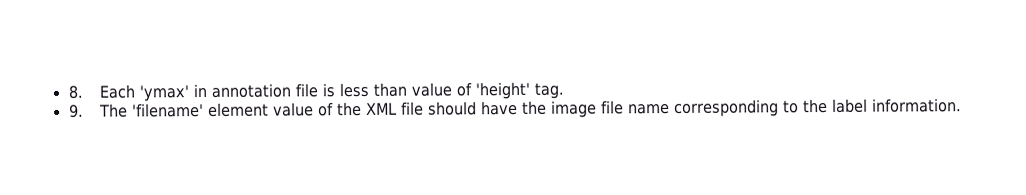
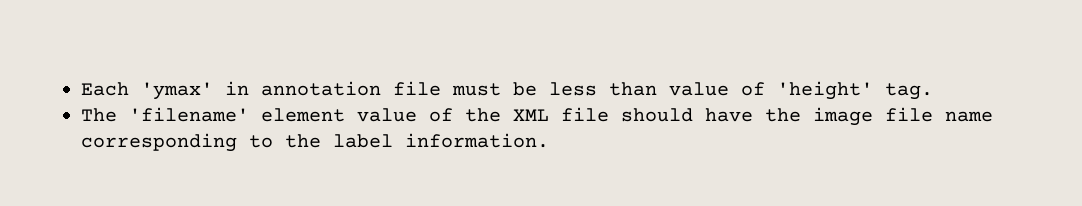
[67,85,83,99] 8. -> (81, 89) none
[322,83,336,98] is -> [452,82,537,96] must be
[68,104,84,118] 9. -> (933, 91) none

